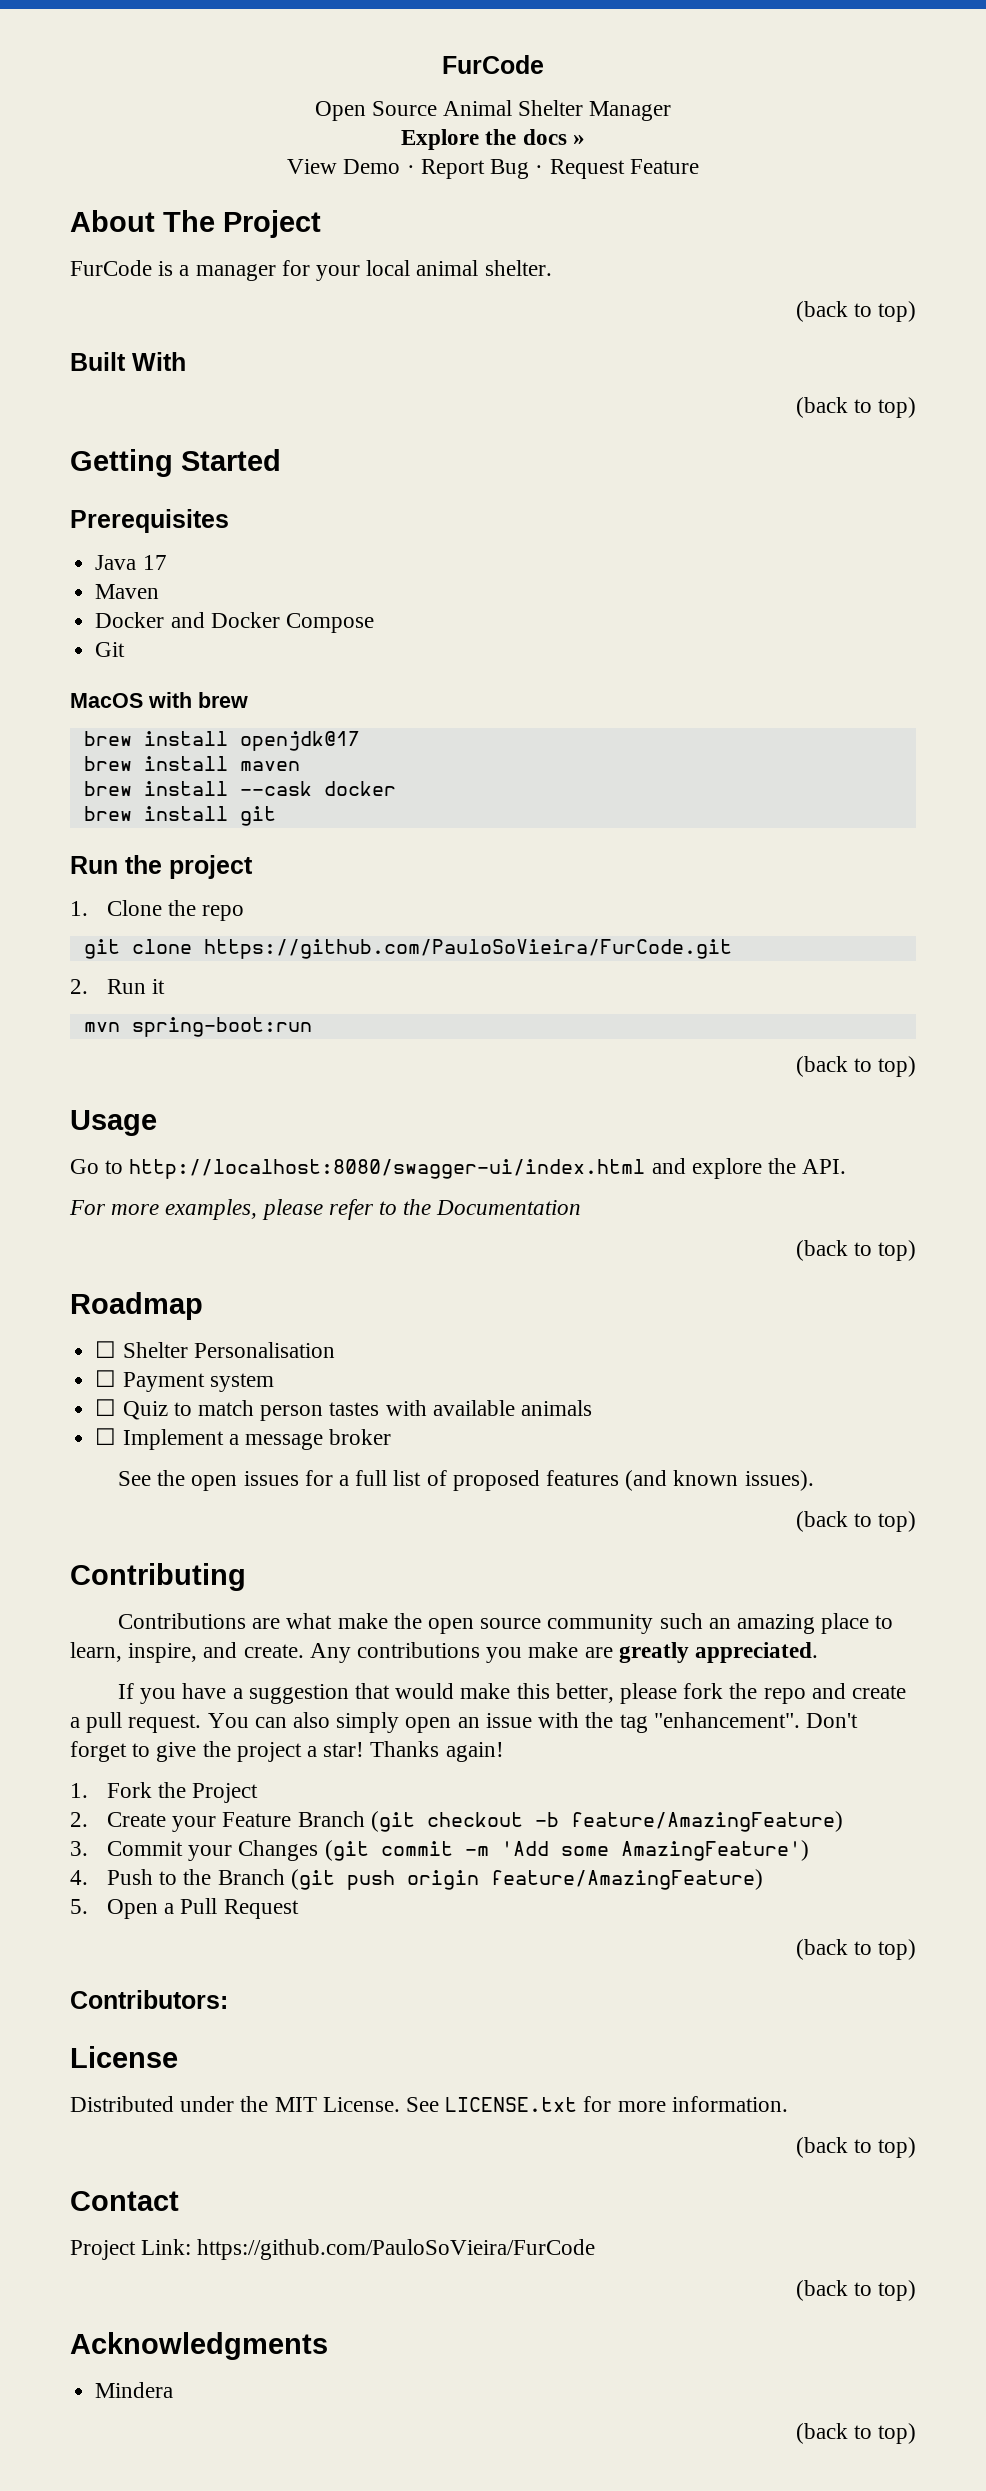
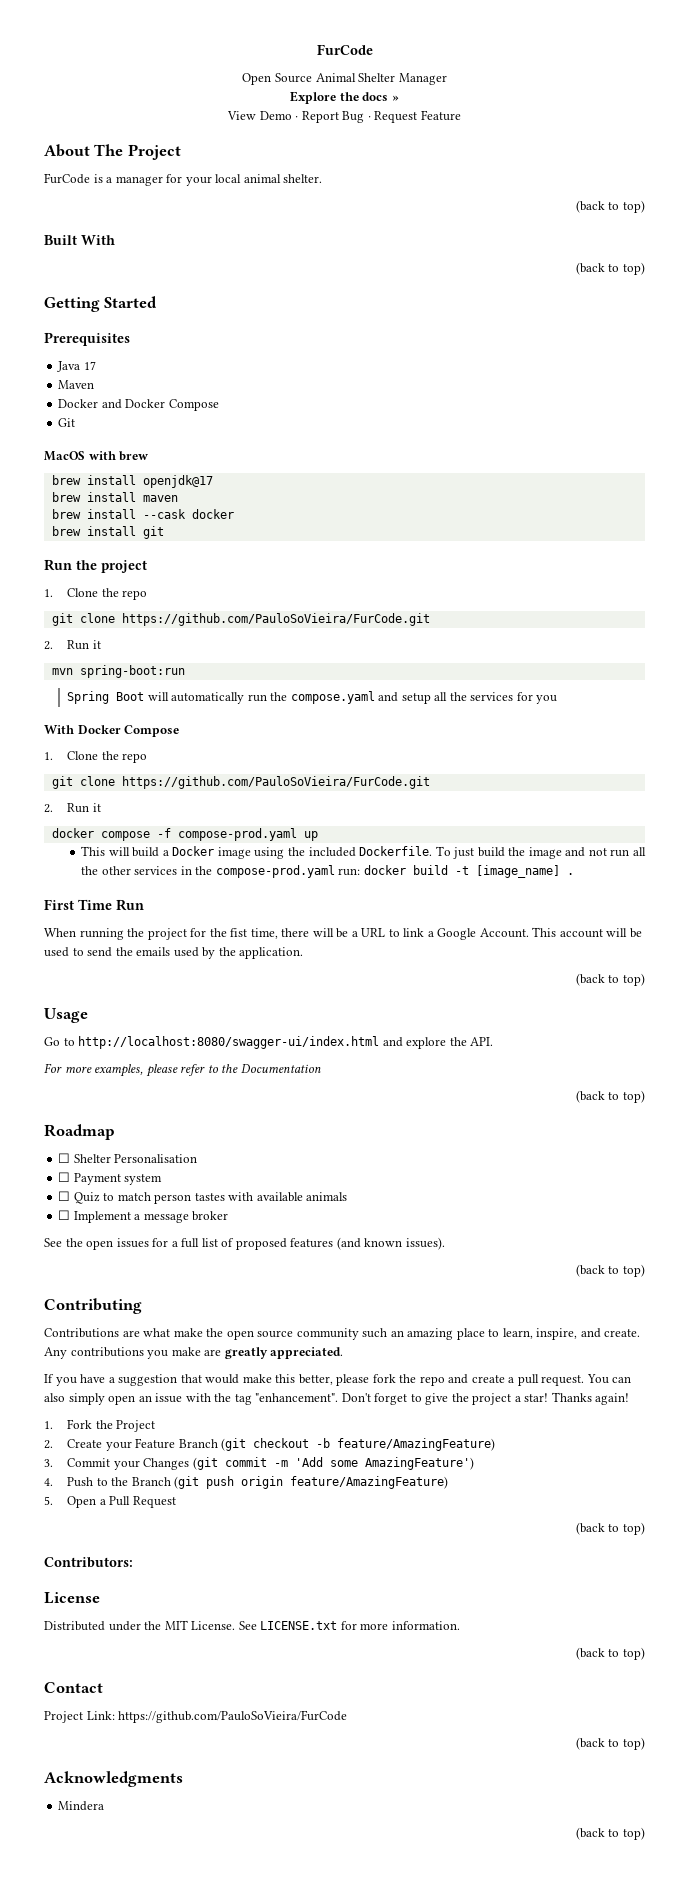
(312, 1027) none -> [67,691,558,704] [44,725,180,737] [44,751,148,763] [51,776,430,789] [44,803,101,813] [51,828,318,841] [81,846,646,859] [81,865,574,878] [44,899,144,911] [44,927,642,940] [44,947,304,959] // Spring Boot will automatically run the compose.yaml and setup all the services for you // With Docker Compose // 1. Clone the repo // git clone https://github.com/PauloSoVieira/FurCode.git // 2. Run it // docker compose -f compose-prod.yaml up // This will build a Docker image using the included Dockerfile. To just build the image and not run all the other services in the compose-prod.yaml run: docker build -t [image_name] . // First Time Run // When running the project for the fist time, there will be a URL to link a Google Account. This account will be used to send the emails used by the application.

